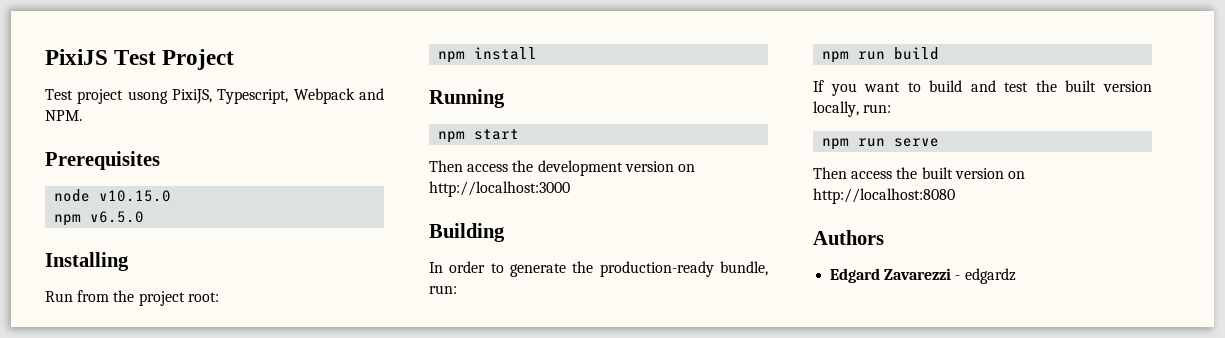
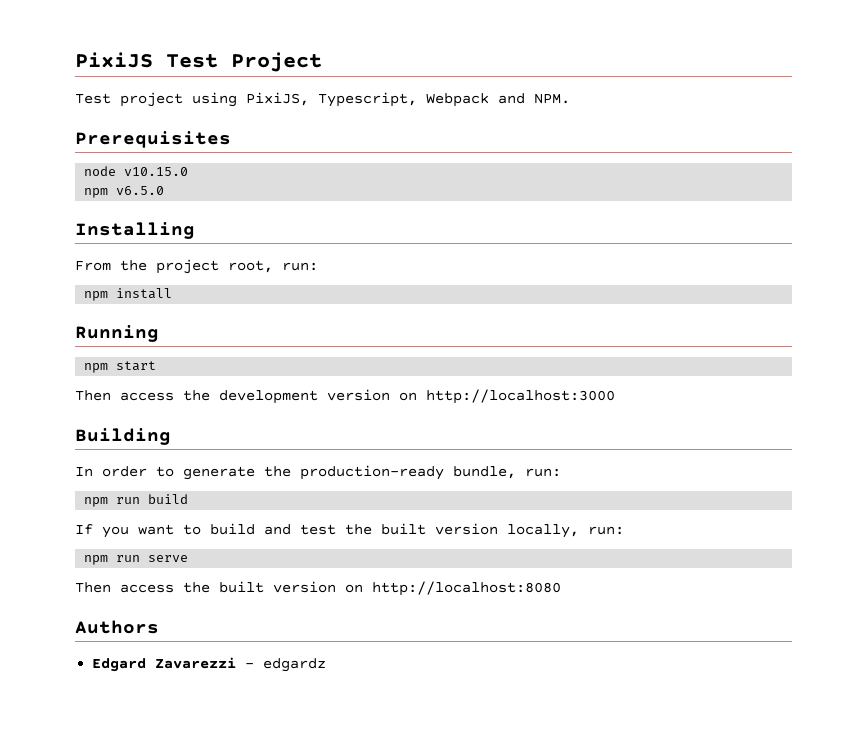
[127,91,168,104] usong -> [192,92,237,107] using
[45,290,219,306] Run from the project root: -> [75,259,318,274] From the project root, run:

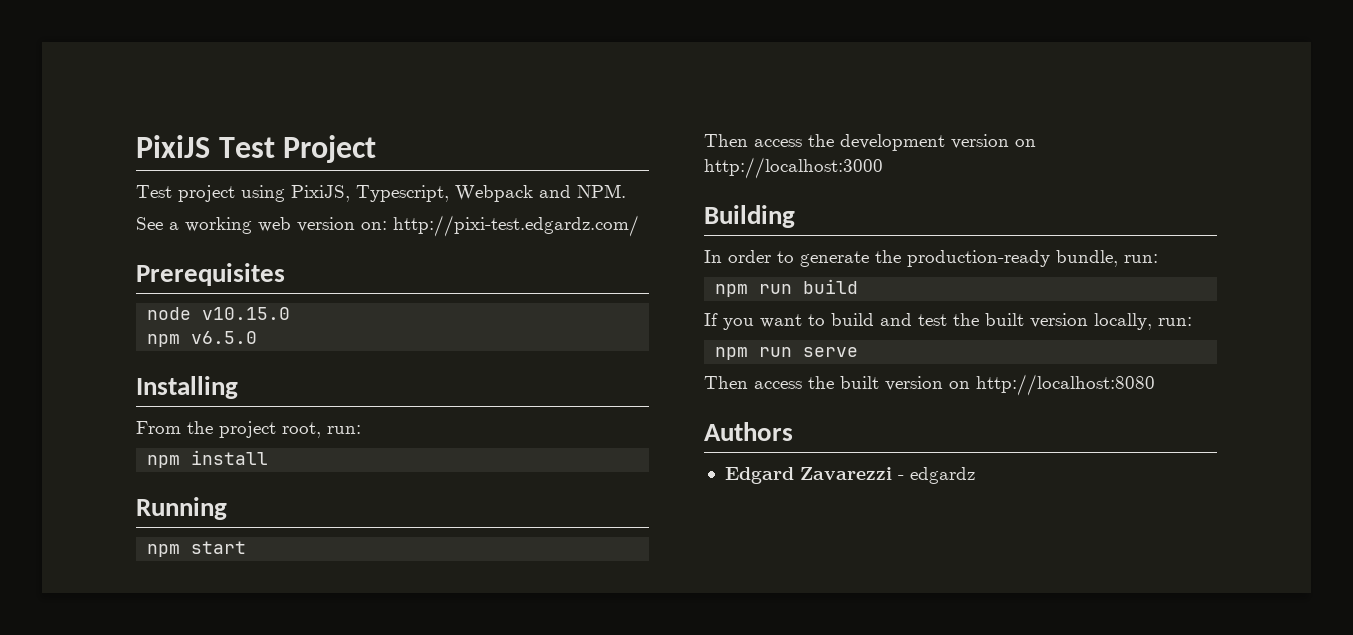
(570, 98) none -> [136,215,639,237] // See a working web version on: http://pixi-test.edgardz.com/

